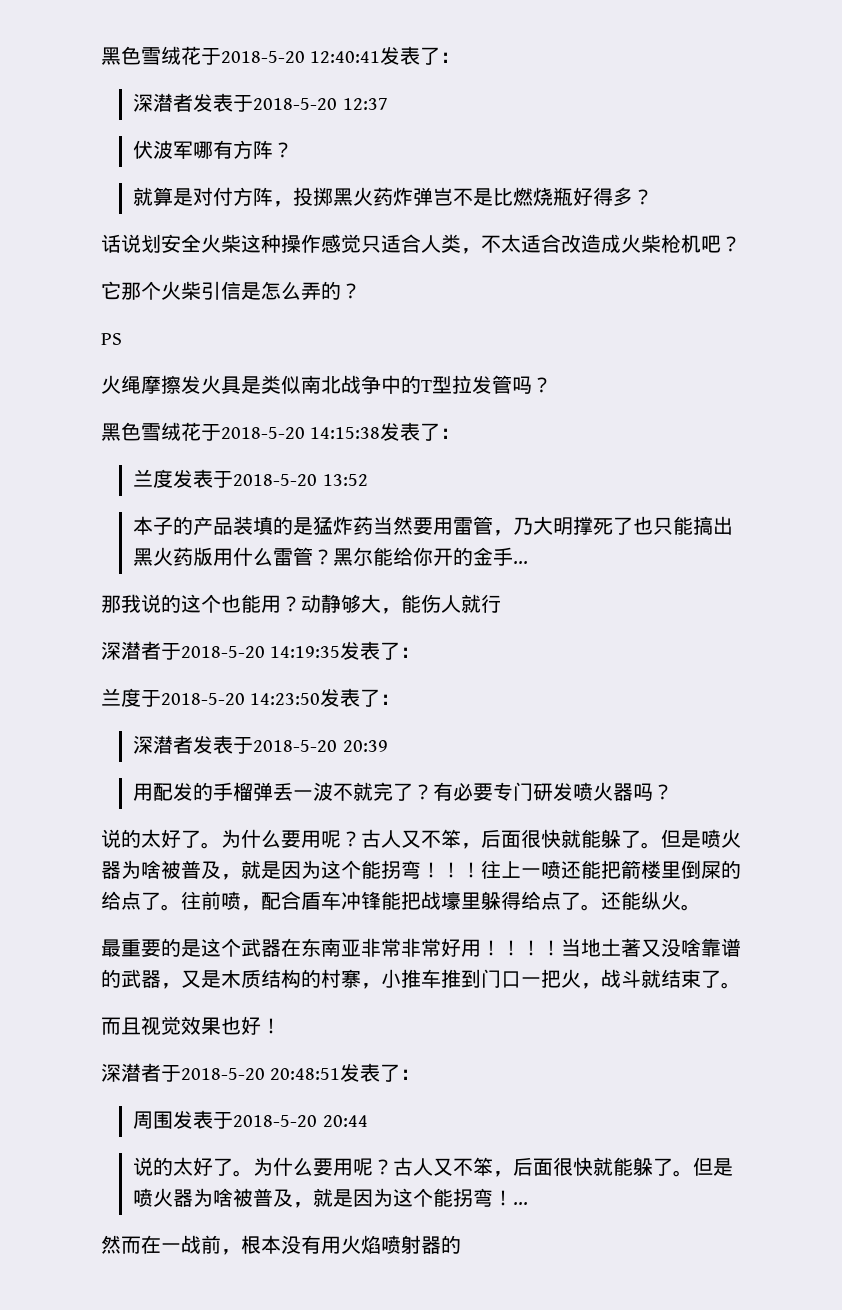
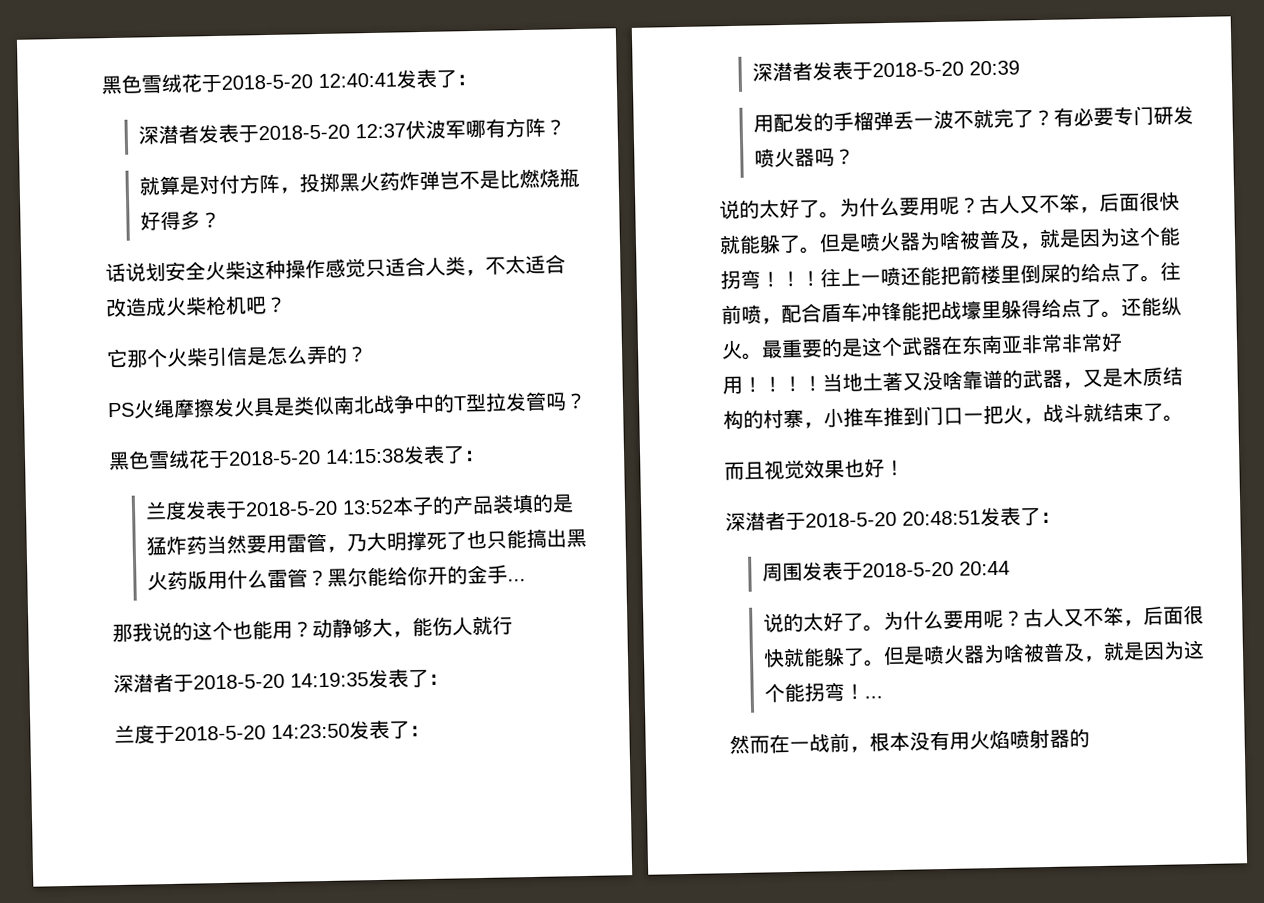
(388, 104) // -> (407, 131) none
(122, 339) // -> (135, 410) none
(368, 480) // -> (395, 507) none
(701, 907) // -> (763, 356) none

